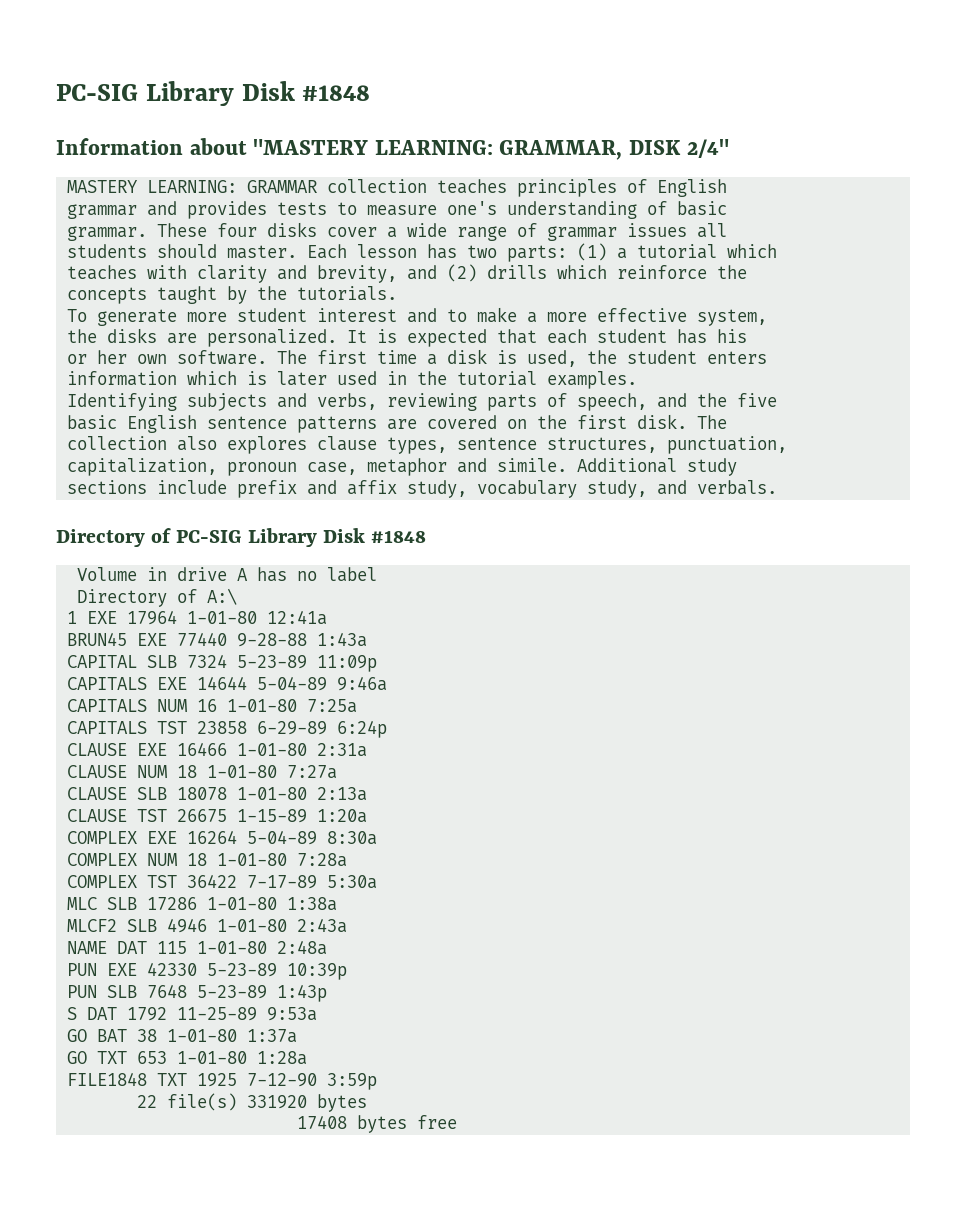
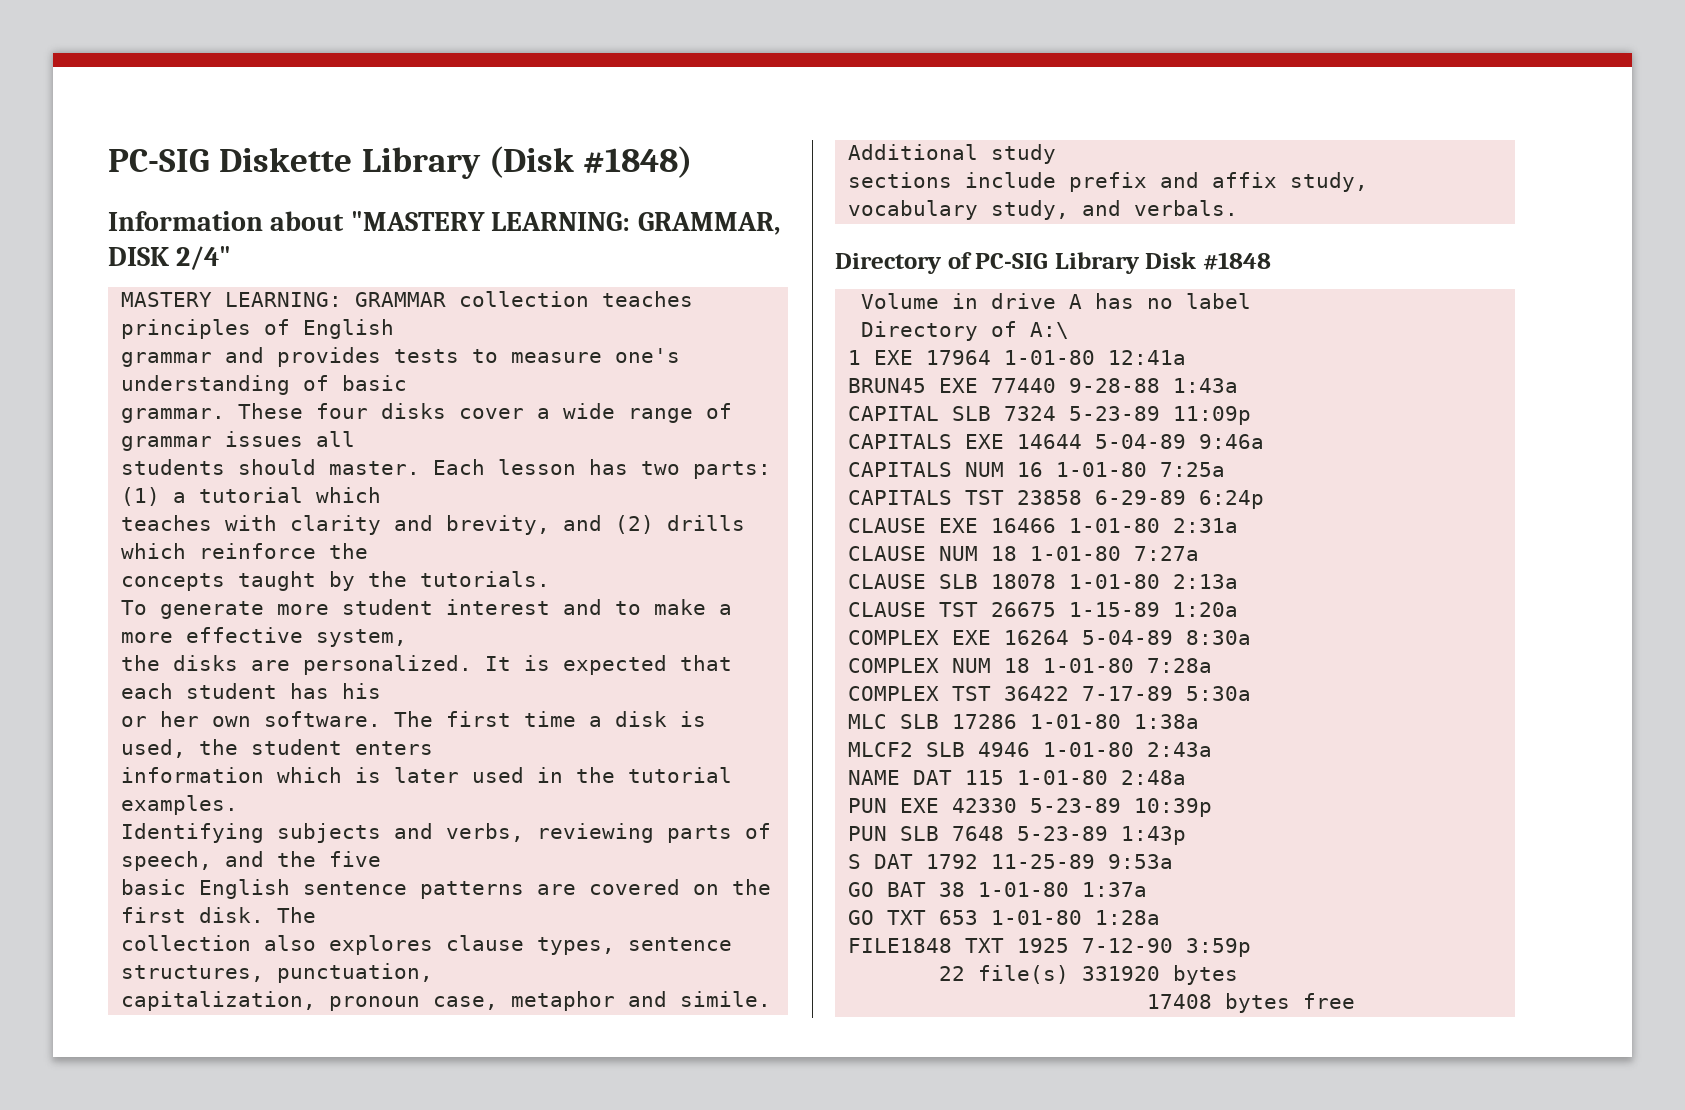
[56,81,371,106] PC-SIG Library Disk #1848 -> [108,146,693,179] PC-SIG Diskette Library (Disk #1848)

